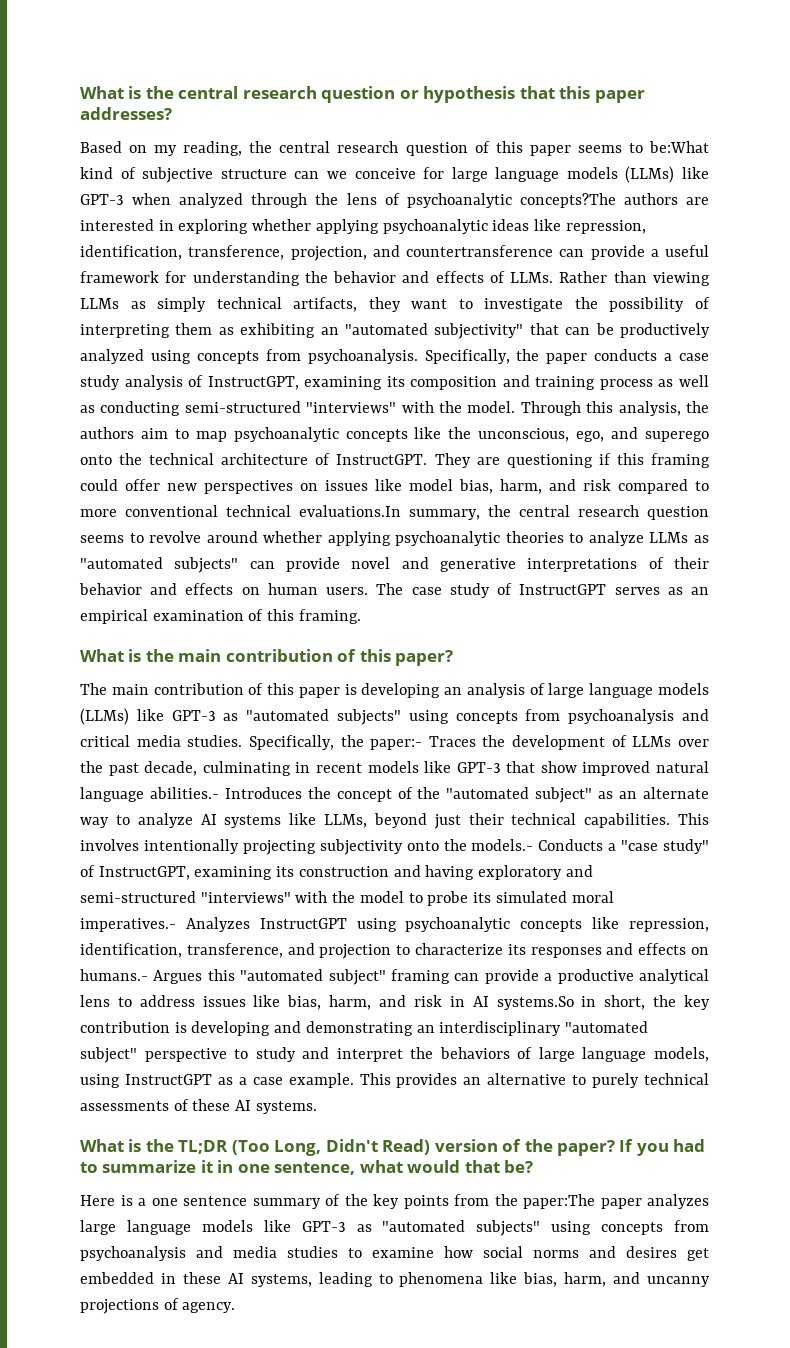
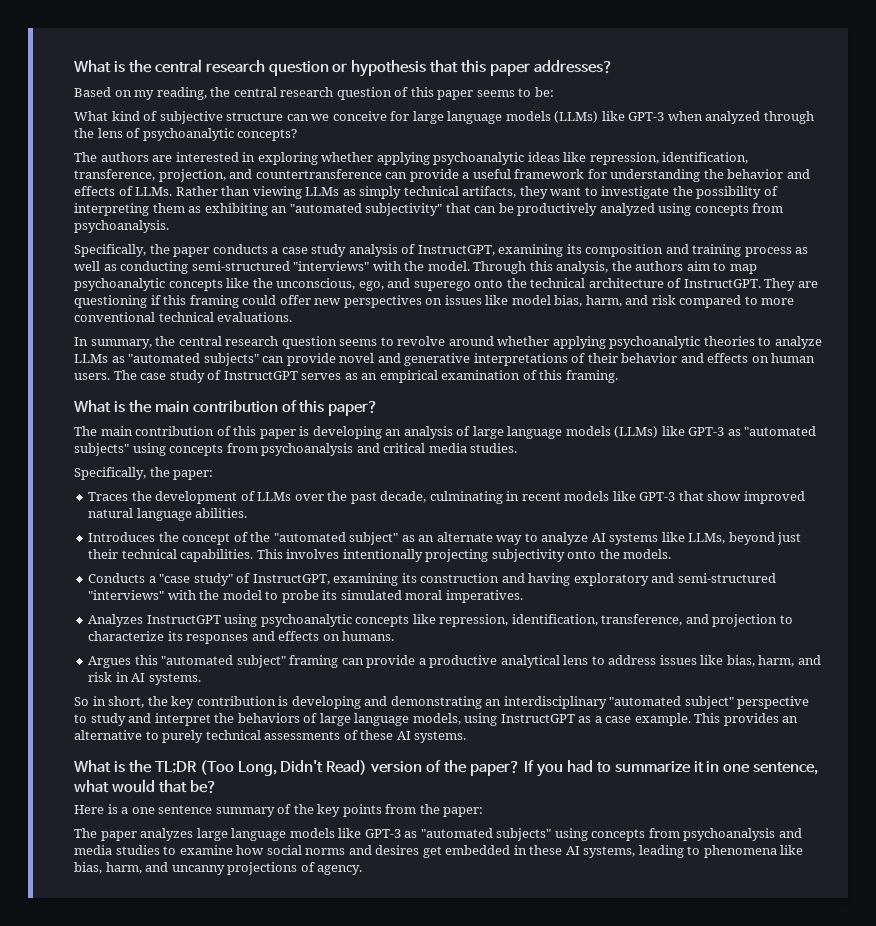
[649,141,710,153] be:What -> [534,87,554,97] [74,111,108,121] be: // What
[519,193,616,208] concepts?The -> [237,129,298,141] [74,152,97,162] concepts? // The
(418, 356) none -> (169, 226) //
[299,505,401,517] evaluations.In -> [217,312,293,322] [74,337,88,346] evaluations. // In
[248,735,423,750] Specifically, the paper:- -> [74,467,214,480] // Specifically, the paper: //
[149,787,219,799] abilities.- -> [195,508,248,518] abilities. //
[471,839,534,851] models.- -> [623,549,672,559] models. //
[80,918,176,932] imperatives.- -> [445,590,523,603] imperatives. //
[80,969,148,981] humans.- -> [342,631,395,641] humans. //
[496,996,574,1010] systems.So -> [148,673,201,685] [74,697,89,706] systems. // So
[523,1194,595,1209] paper:The -> [443,807,484,817] [74,828,97,838] paper: // The

